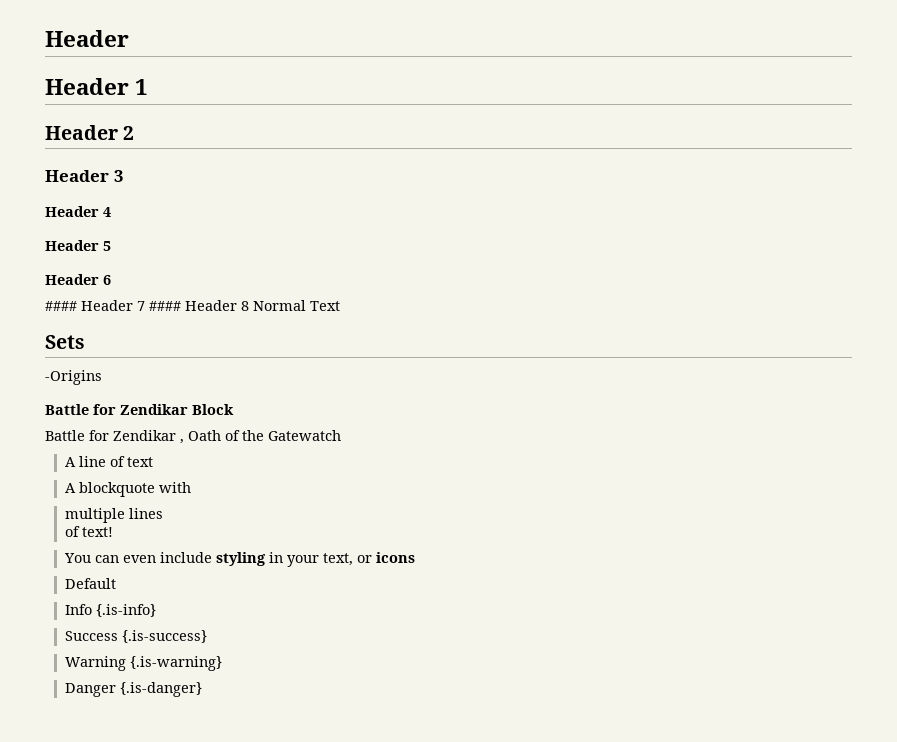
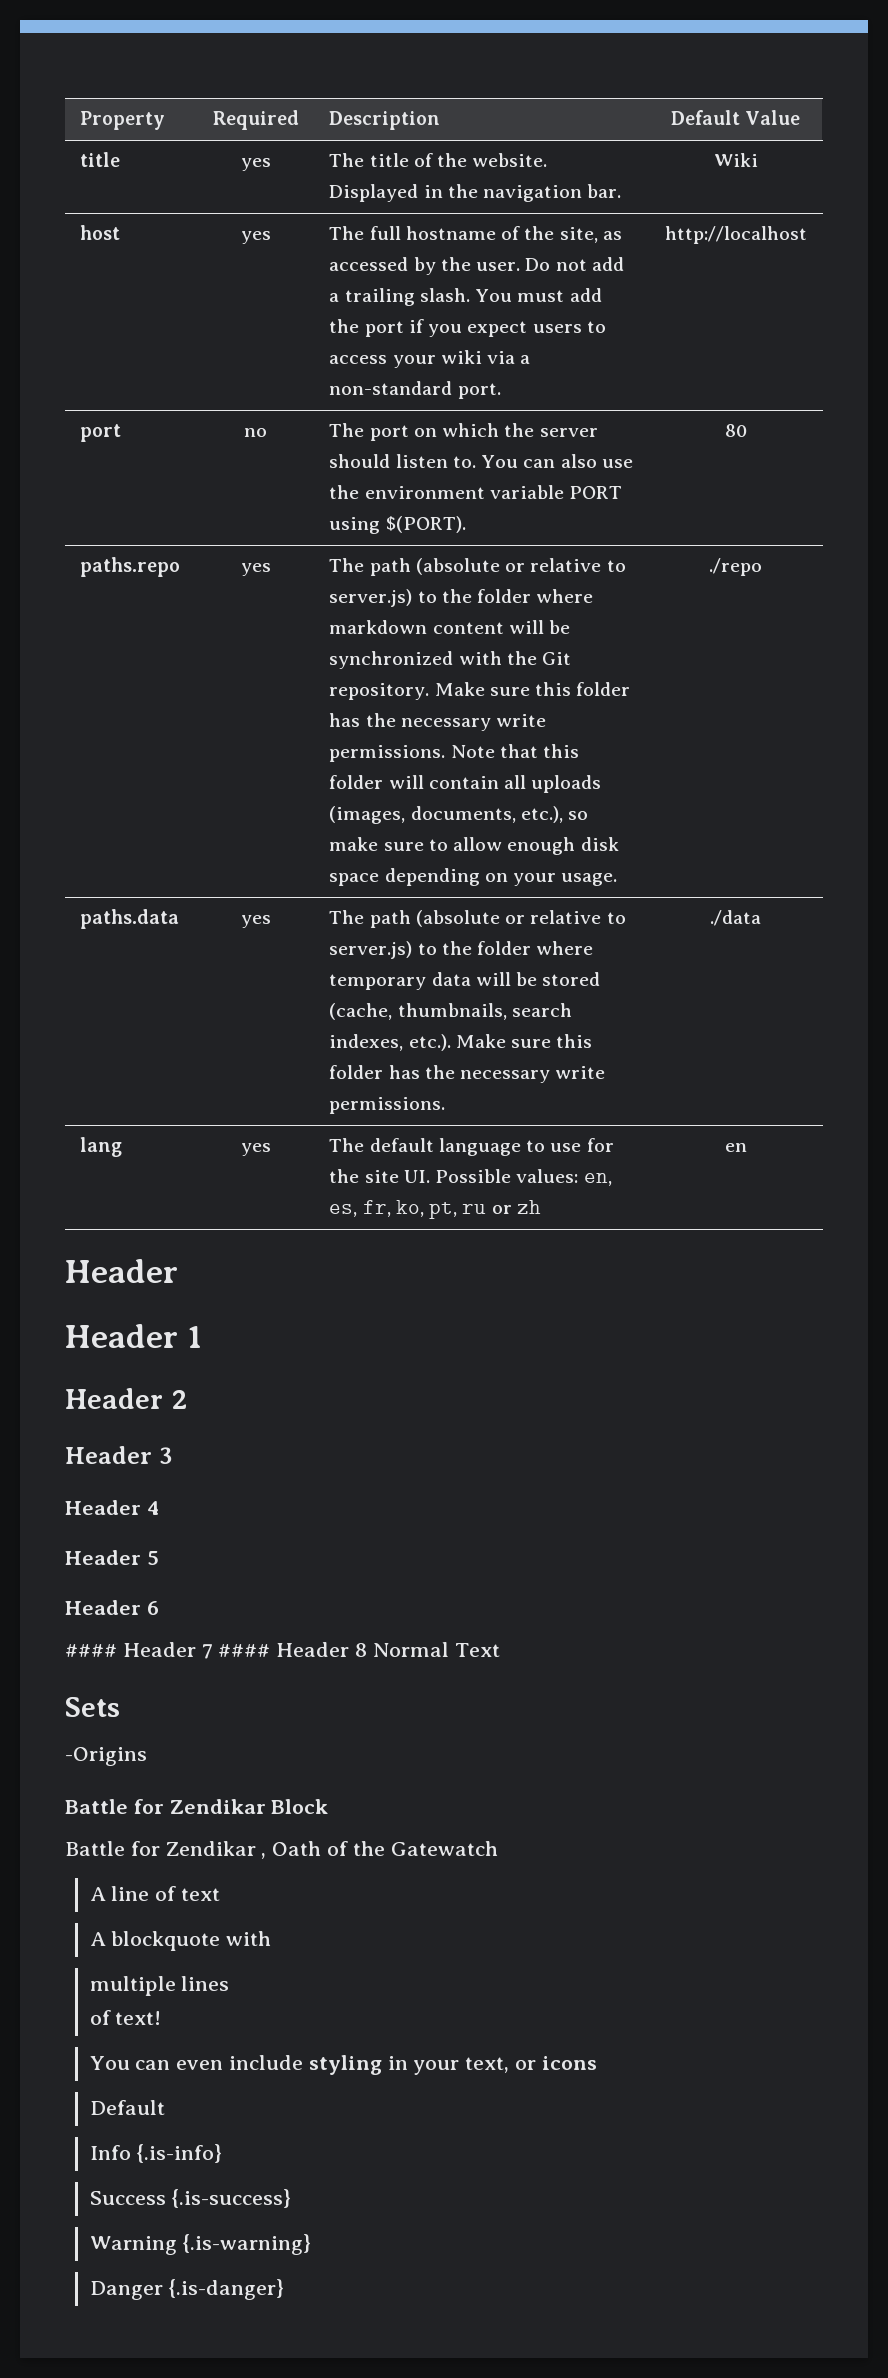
(45, 38) none -> [80,111,166,130] [212,110,299,130] [329,111,441,130] [670,110,801,125] [80,152,121,167] [240,158,271,171] [329,153,548,167] [329,184,622,202] [713,153,758,167] [80,225,121,240] [240,231,271,244] [329,226,622,243] [329,257,624,275] [329,288,602,306] [329,319,606,337] [329,350,531,368] [329,381,501,399] [664,226,807,244] [80,424,122,442] [244,428,267,437] [329,423,598,441] [329,454,633,468] [329,485,623,499] [329,516,466,534] [724,424,747,437] [80,557,181,577] [240,563,271,576] [329,558,626,576] [329,589,594,607] [329,620,571,634] [329,651,572,669] [329,682,631,700] [329,713,547,731] [329,744,580,762] [329,775,602,793] [329,806,589,824] [329,837,619,855] [329,868,618,886] [709,558,762,576] [80,909,180,929] [240,915,271,928] [329,910,626,928] [329,941,594,959] [329,972,601,990] [329,1003,572,1020] [329,1034,593,1051] [329,1065,606,1083] [329,1097,446,1114] [710,910,761,926] [80,1137,123,1157] [240,1143,271,1156] [329,1138,614,1156] [329,1169,612,1186] [329,1200,541,1219] [724,1143,747,1152] Property | Required | Description | Default Value // title | yes | The title of the website. Displayed in the navigation bar. | Wiki // host | yes | The full hostname of the site, as accessed by the user. Do not add a trailing slash. You must add the port if you expect users to access your wiki via a non-standard port. | http://localhost // port | no | The port on which the server should listen to. You can also use the environment variable PORT using $(PORT). | 80 // paths.repo | yes | The path (absolute or relative to server.js) to the folder where markdown content will be synchronized with the Git repository. Make sure this folder has the necessary write permissions. Note that this folder will contain all uploads (images, documents, etc.), so make sure to allow enough disk space depending on your usage. | ./repo // paths.data | yes | The path (absolute or relative to server.js) to the folder where temporary data will be stored (cache, thumbnails, search indexes, etc.). Make sure this folder has the necessary write permissions. | ./data // lang | yes | The default language to use for the site UI. Possible values: en, es, fr, ko, pt, ru or zh | en //

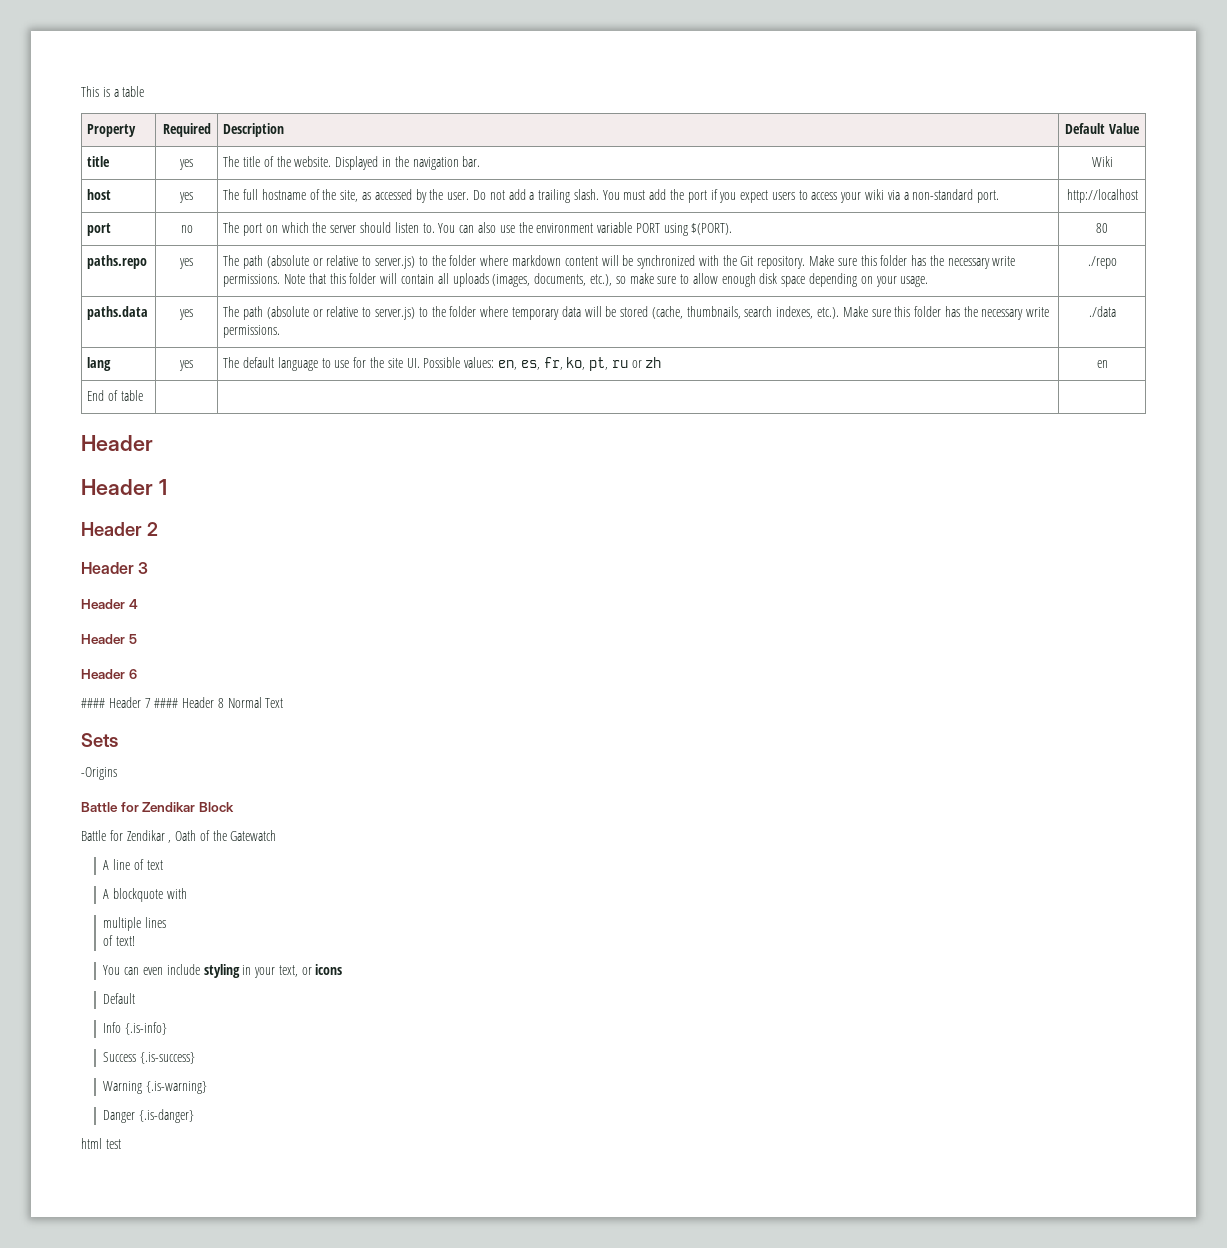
(80, 120) none -> [81,86,145,97] This is a table //
(747, 1147) none -> [87,390,143,401] // End of table | | |
(285, 2289) none -> [81,1138,121,1149] // html test

